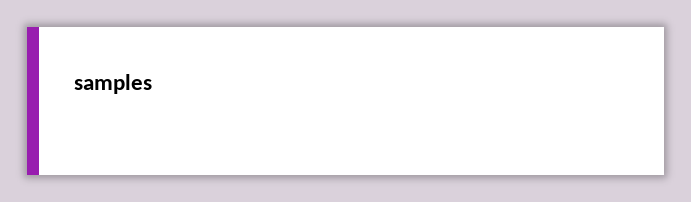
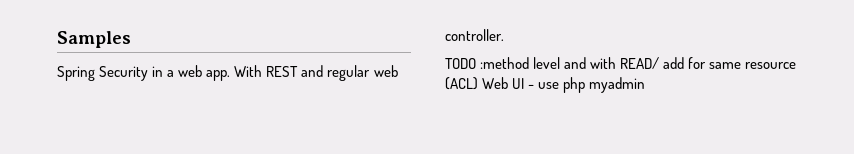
[74,74,152,94] samples -> [57,31,131,48] [57,65,398,81] [445,29,504,41] [445,57,797,69] [445,77,646,93] Samples // Spring Security in a web app. With REST and regular web controller. // TODO :method level and with READ/ add for same resource (ACL) Web UI - use php myadmin

